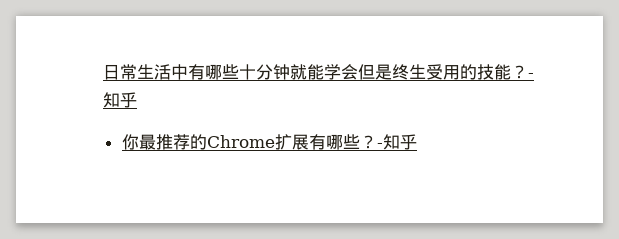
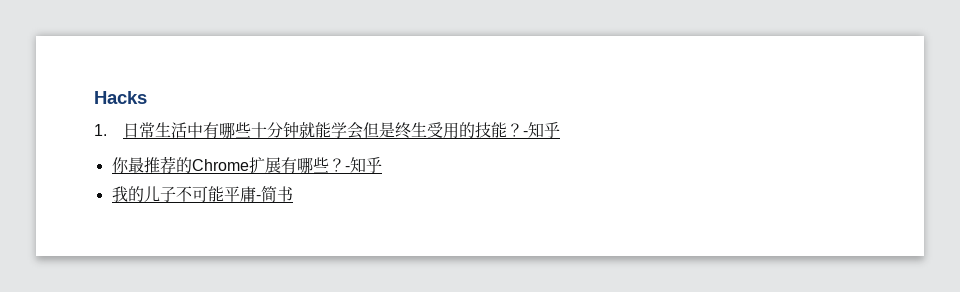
(103, 72) none -> [94,91,147,104] [94,124,107,136] Hacks // 1.
(417, 142) none -> [111,186,293,202] // 我的儿子不可能平庸-简书

